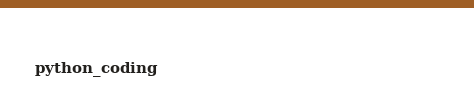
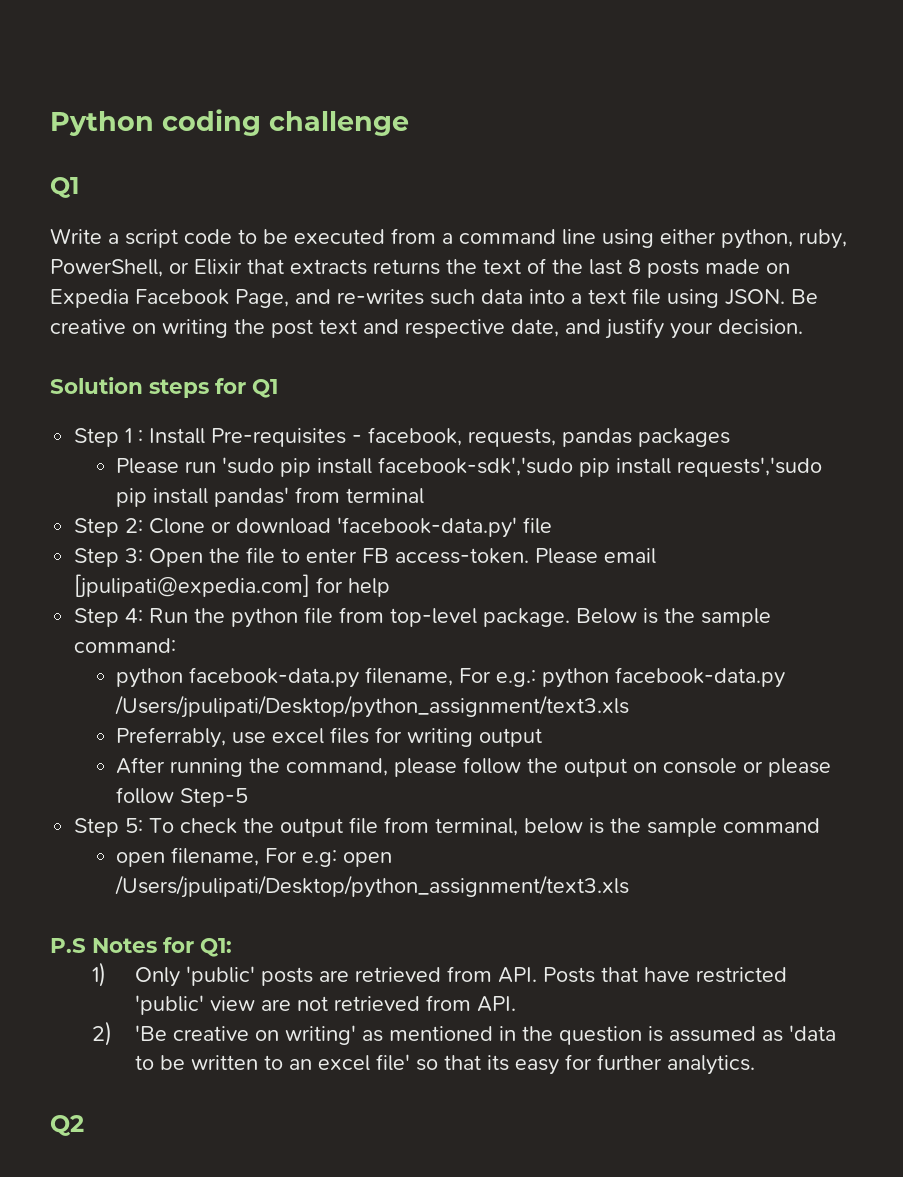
[35,62,158,77] python_coding -> [50,109,409,136] [50,177,79,198] [50,228,847,249] [50,258,790,278] [50,288,818,308] [50,318,803,339] [50,377,278,398] [74,427,731,447] [116,457,823,477] [116,487,425,507] [74,517,553,538] [74,547,657,567] [74,574,391,598] [74,607,772,628] [74,638,177,653] [116,667,786,688] [115,695,630,718] [116,727,543,748] [116,757,832,777] [116,787,249,807] [74,817,821,837] [116,847,393,867] [115,875,630,898] [50,937,232,957] [92,962,787,987] [134,995,516,1015] [92,1021,836,1046] [134,1054,755,1075] [50,1115,84,1136] Python coding challenge // Q1 // Write a script code to be executed from a command line using either python, ruby, PowerShell, or Elixir that extracts returns the text of the last 8 posts made on Expedia Facebook Page, and re-writes such data into a text file using JSON. Be creative on writing the post text and respective date, and justify your decision. // Solution steps for Q1 // Step 1 : Install Pre-requisites - facebook, requests, pandas packages // Please run 'sudo pip install facebook-sdk','sudo pip install requests','sudo pip install pandas' from terminal // Step 2: Clone or download 'facebook-data.py' file // Step 3: Open the file to enter FB access-token. Please email [jpulipati@expedia.com] for help // Step 4: Run the python file from top-level package. Below is the sample command: // python facebook-data.py filename, For e.g.: python facebook-data.py /Users/jpulipati/Desktop/python_assignment/text3.xls // Preferrably, use excel files for writing output // After running the command, please follow the output on console or please follow Step-5 // Step 5: To check the output file from terminal, below is the sample command // open filename, For e.g: open /Users/jpulipati/Desktop/python_assignment/text3.xls // P.S Notes for Q1: // 1) Only 'public' posts are retrieved from API. Posts that have restricted 'public' view are not retrieved from API. // 2) 'Be creative on writing' as mentioned in the question is assumed as 'data to be written to an excel file' so that its easy for further analytics. // Q2

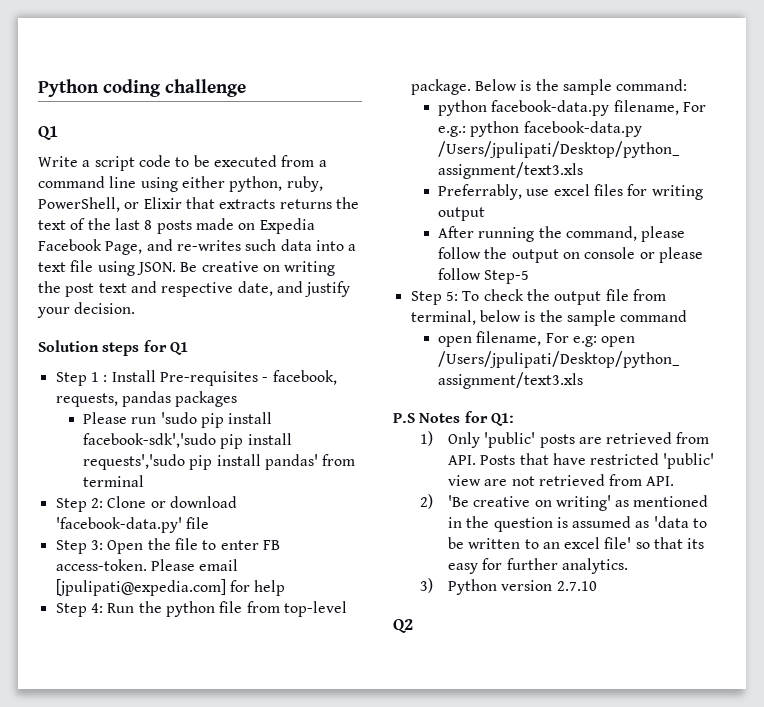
(755, 1065) none -> [420,578,597,595] // 3) Python version 2.7.10

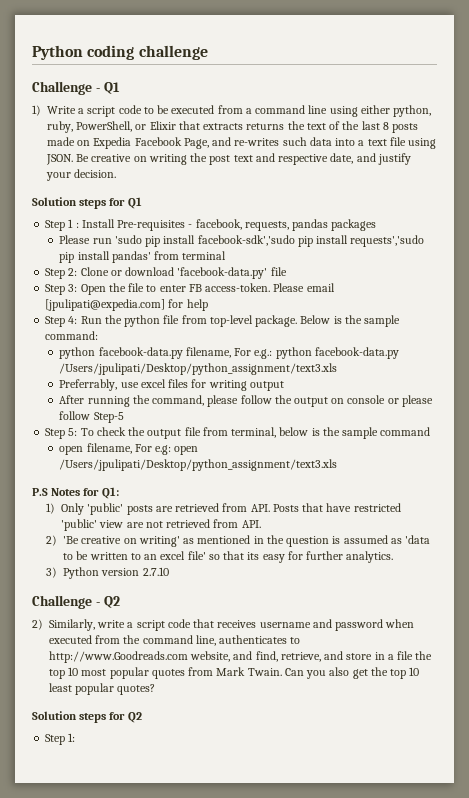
[38,126,58,140] Q1 // -> [32,81,120,95] [32,105,41,116] Challenge - Q1 // 1)
[393,619,413,633] Q2 -> [32,595,120,609] [32,619,415,631] [49,635,301,646] [49,651,433,663] [49,667,420,679] [49,683,156,695] [32,711,142,723] [45,733,76,745] Challenge - Q2 // 2) Similarly, write a script code that receives username and password when executed from the command line, authenticates to http://www.Goodreads.com website, and find, retrieve, and store in a file the top 10 most popular quotes from Mark Twain. Can you also get the top 10 least popular quotes? // Solution steps for Q2 // Step 1:

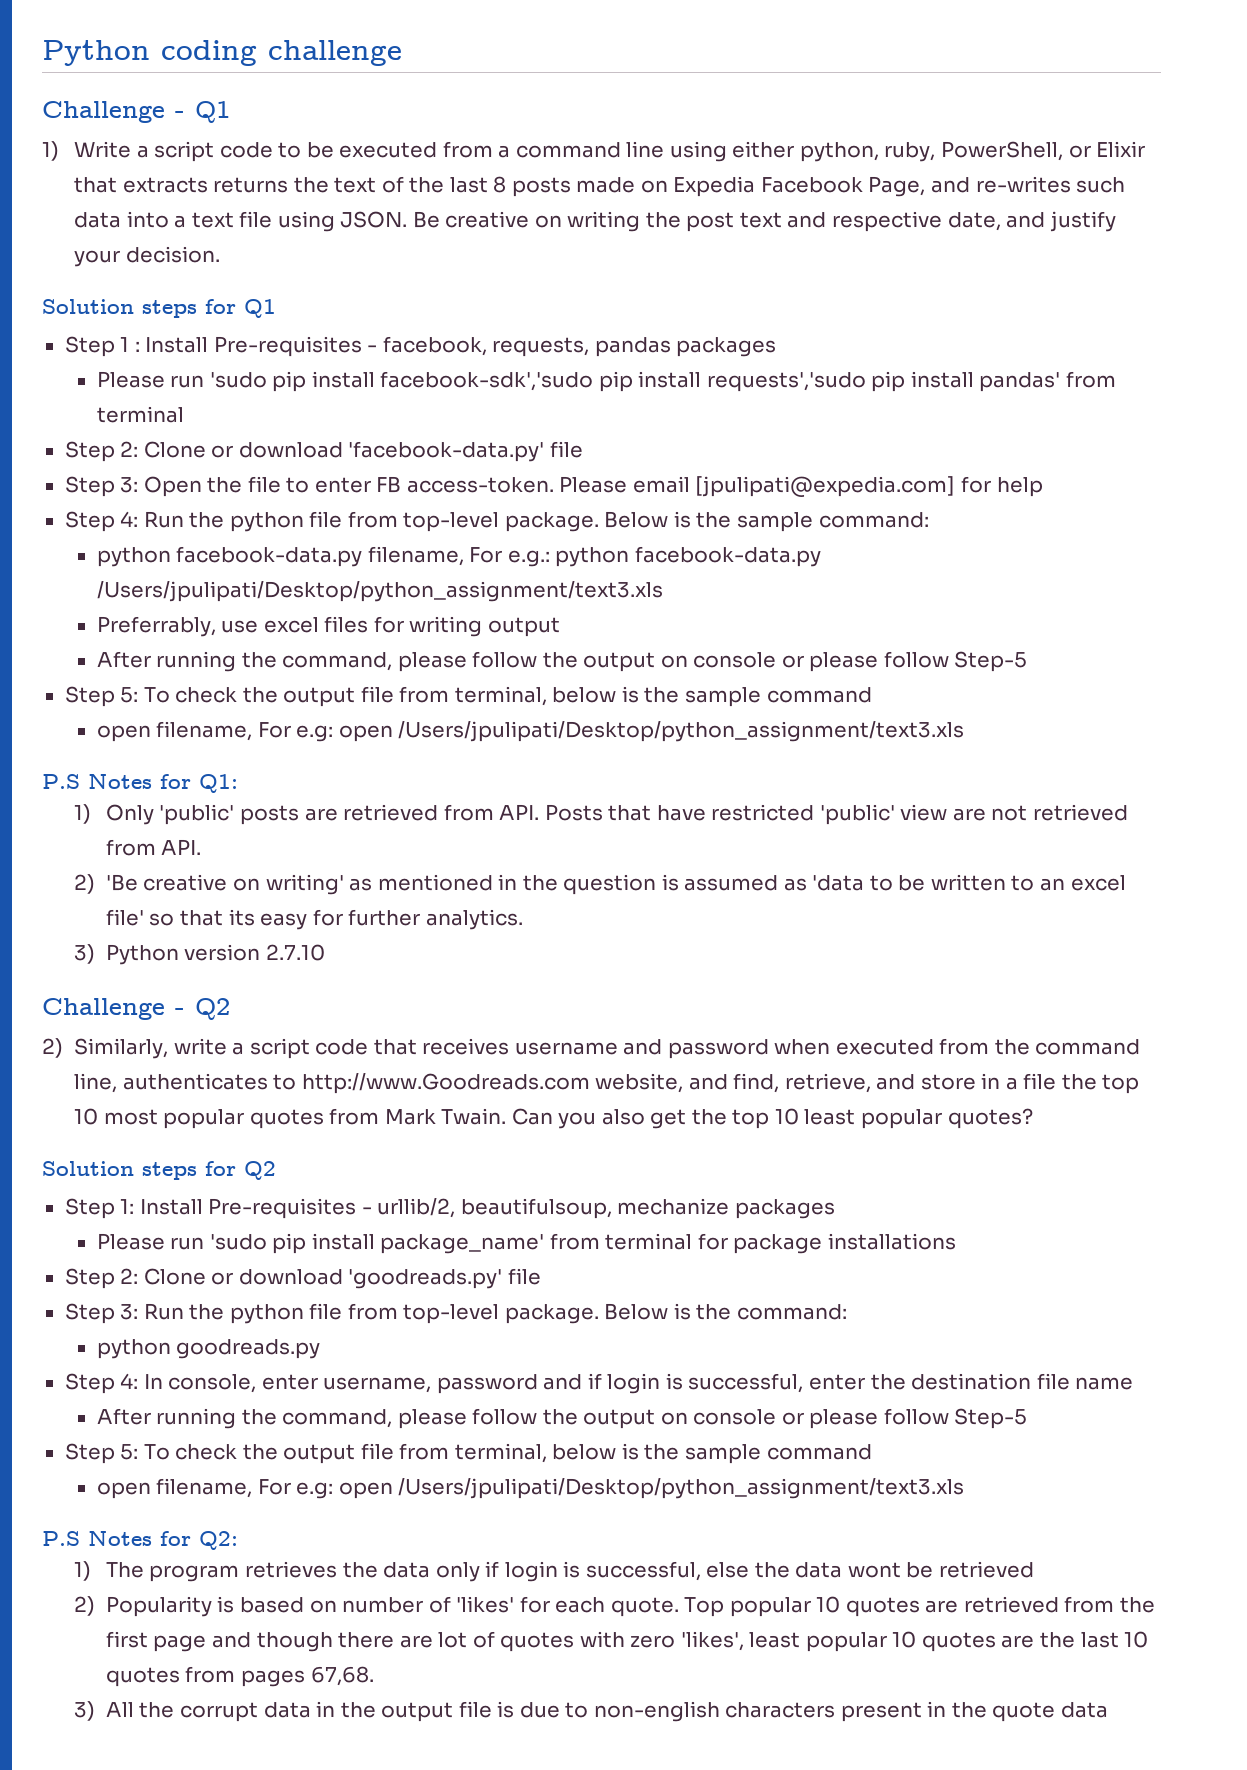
(76, 737) none -> [139,1198,835,1219] [96,1233,956,1254] [64,1268,541,1289] [64,1303,847,1324] [96,1339,321,1359] [64,1373,1134,1394] [96,1408,1028,1429] [64,1443,872,1464] [96,1478,965,1499] [42,1531,238,1550] [73,1561,1034,1582] [73,1596,1156,1617] [105,1631,1149,1652] [105,1666,374,1687] [73,1701,1109,1722] Install Pre-requisites - urllib/2, beautifulsoup, mechanize packages // Please run 'sudo pip install package_name' from terminal for package installations // Step 2: Clone or download 'goodreads.py' file // Step 3: Run the python file from top-level package. Below is the command: // python goodreads.py // Step 4: In console, enter username, password and if login is successful, enter the destination file name // After running the command, please follow the output on console or please follow Step-5 // Step 5: To check the output file from terminal, below is the sample command // open filename, For e.g: open /Users/jpulipati/Desktop/python_assignment/text3.xls // P.S Notes for Q2: // 1) The program retrieves the data only if login is successful, else the data wont be retrieved // 2) Popularity is based on number of 'likes' for each quote. Top popular 10 quotes are retrieved from the first page and though there are lot of quotes with zero 'likes', least popular 10 quotes are the last 10 quotes from pages 67,68. // 3) All the corrupt data in the output file is due to non-english characters present in the quote data

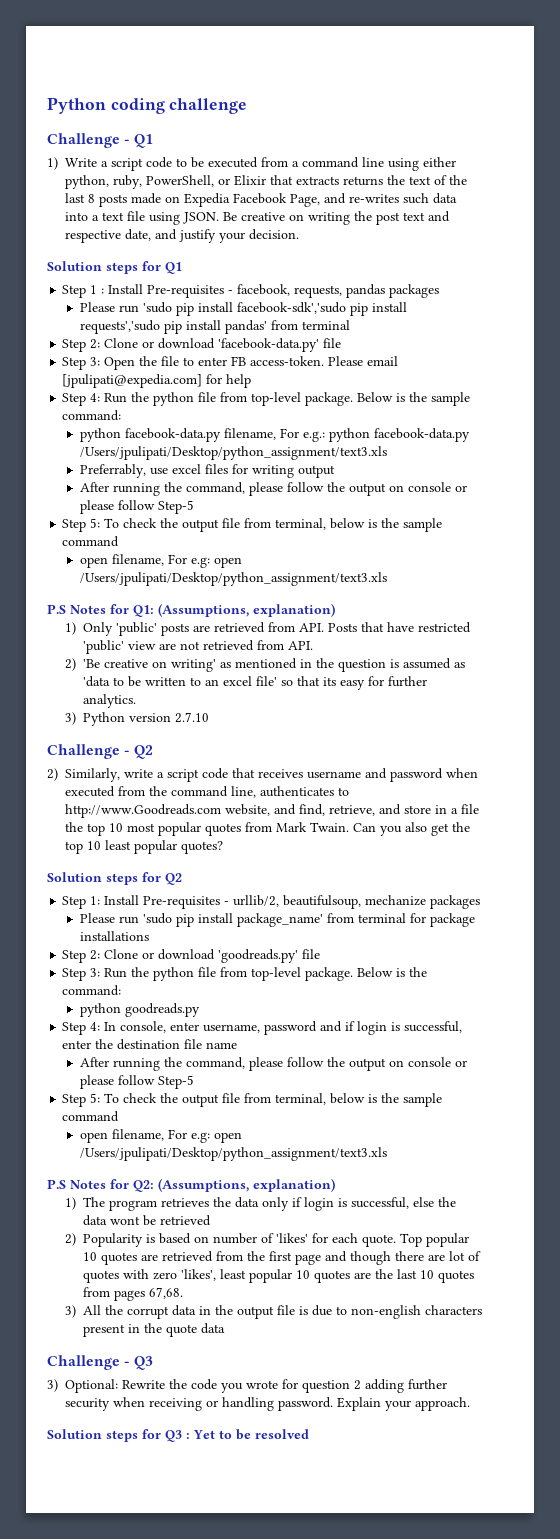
(238, 783) none -> [158,603,335,617] (Assumptions, explanation)
(238, 1540) none -> [158,1178,335,1192] (Assumptions, explanation)
(1109, 1710) none -> [47,1355,154,1370] [47,1379,447,1393] [65,1397,470,1411] [47,1429,309,1442] // Challenge - Q3 // 3) Optional: Rewrite the code you wrote for question 2 adding further security when receiving or handling password. Explain your approach. // Solution steps for Q3 : Yet to be resolved

